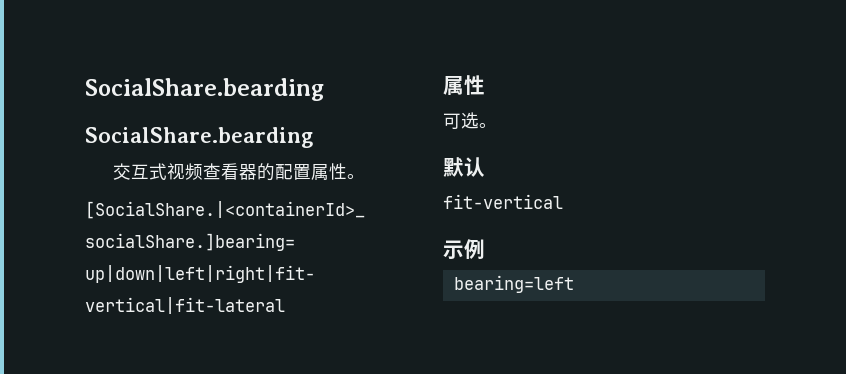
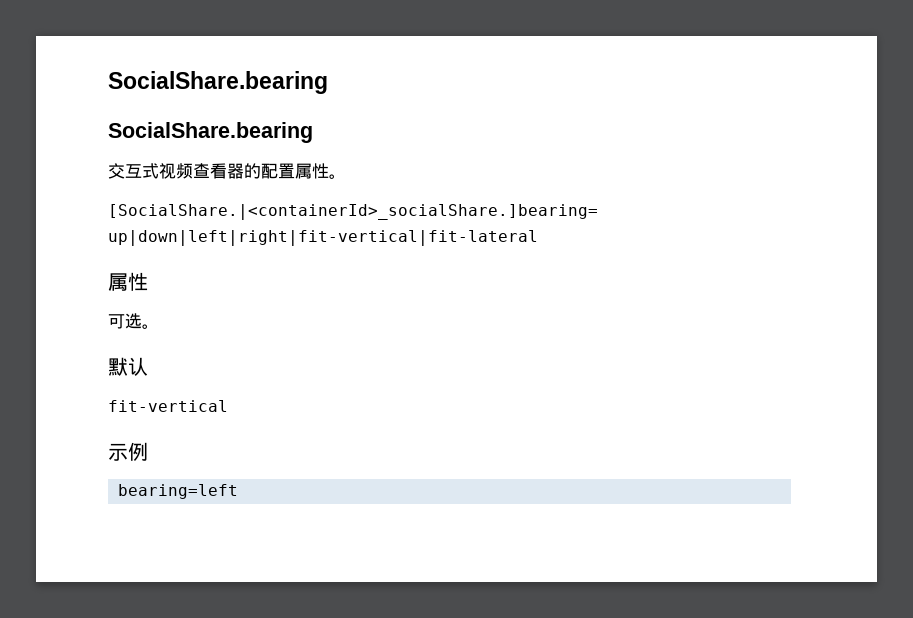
[85,78,324,101] [85,127,313,148] SocialShare.bearding // SocialShare.bearding -> [108,71,328,94] [108,122,313,143] SocialShare.bearing // SocialShare.bearing

